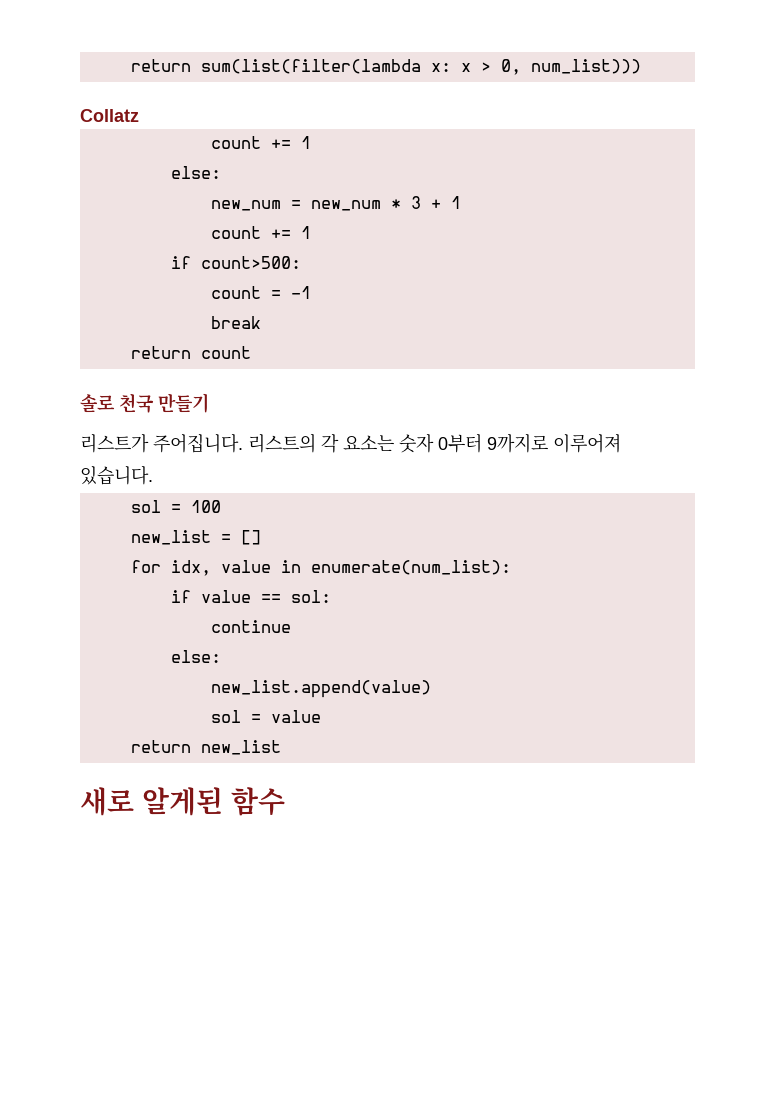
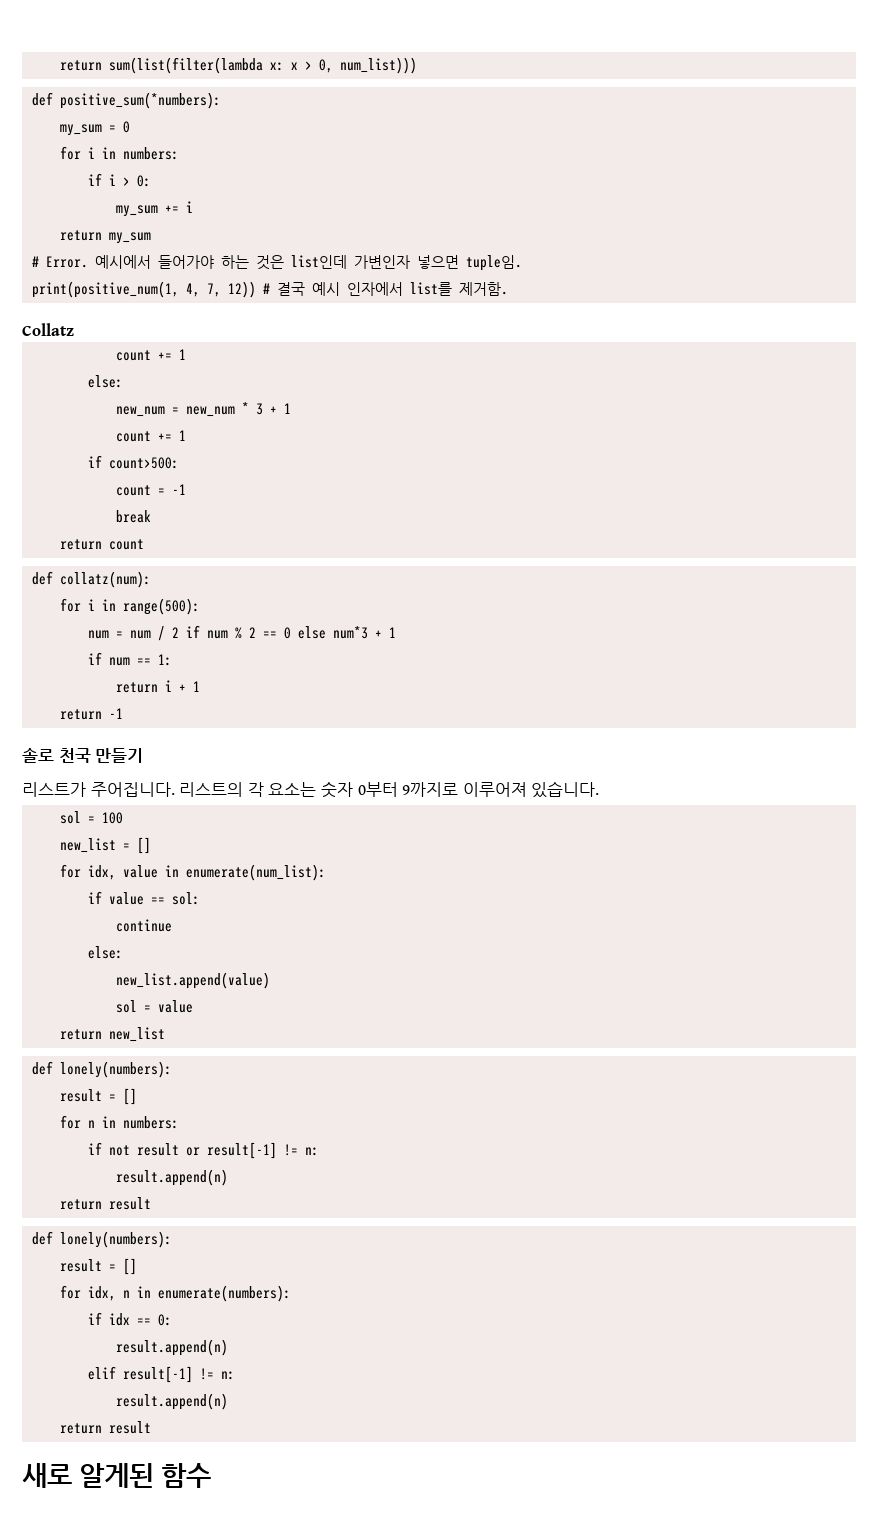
(641, 66) none -> [32,92,222,109] [60,121,131,136] [60,146,180,160] [88,173,152,187] [116,201,194,217] [60,230,152,244] [32,255,523,271] [32,281,509,298] // def positive_sum(*numbers): // my_sum = 0 // for i in numbers: // if i > 0: // my_sum += i // return my_sum // # Error. 예시에서 들어가야 하는 것은 list인데 가변인자 넣으면 tuple임. // print(positive_num(1, 4, 7, 12)) # 결국 예시 인자에서 list를 제거함.
(251, 352) none -> [32,571,152,588] [60,598,201,615] [88,625,397,641] [88,652,173,666] [116,680,201,693] [60,708,124,720] // def collatz(num): // for i in range(500): // num = num / 2 if num % 2 == 0 else num*3 + 1 // if num == 1: // return i + 1 // return -1
(281, 747) none -> [32,1061,173,1078] [60,1088,138,1105] [60,1115,180,1129] [88,1142,320,1159] [116,1169,229,1186] [60,1197,152,1210] [32,1231,173,1248] [60,1258,138,1275] [60,1285,292,1302] [88,1312,173,1326] [116,1339,229,1356] [88,1366,236,1383] [116,1393,229,1410] [60,1421,152,1434] // def lonely(numbers): // result = [] // for n in numbers: // if not result or result[-1] != n: // result.append(n) // return result // def lonely(numbers): // result = [] // for idx, n in enumerate(numbers): // if idx == 0: // result.append(n) // elif result[-1] != n: // result.append(n) // return result

